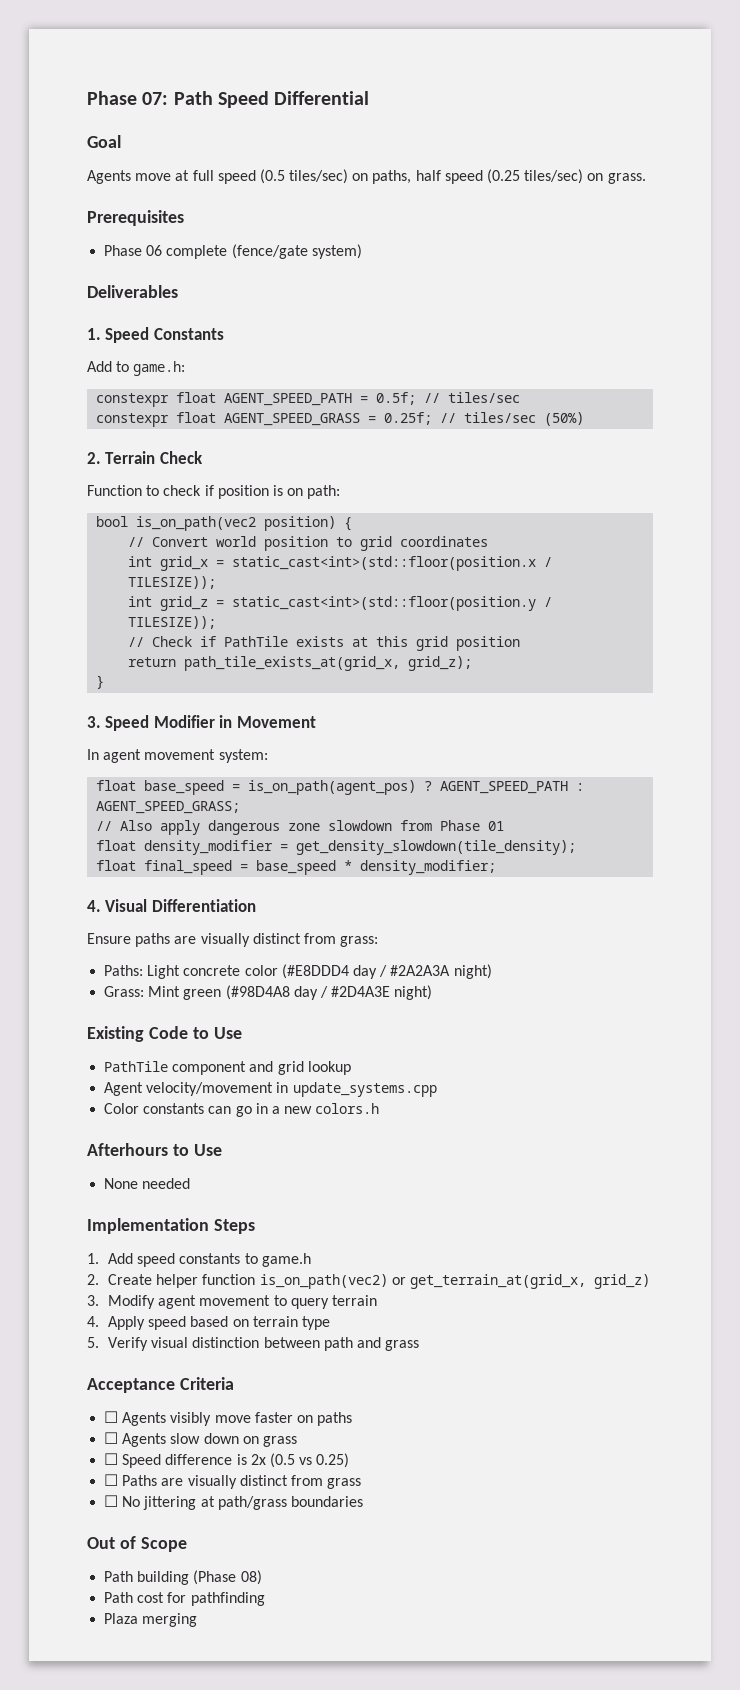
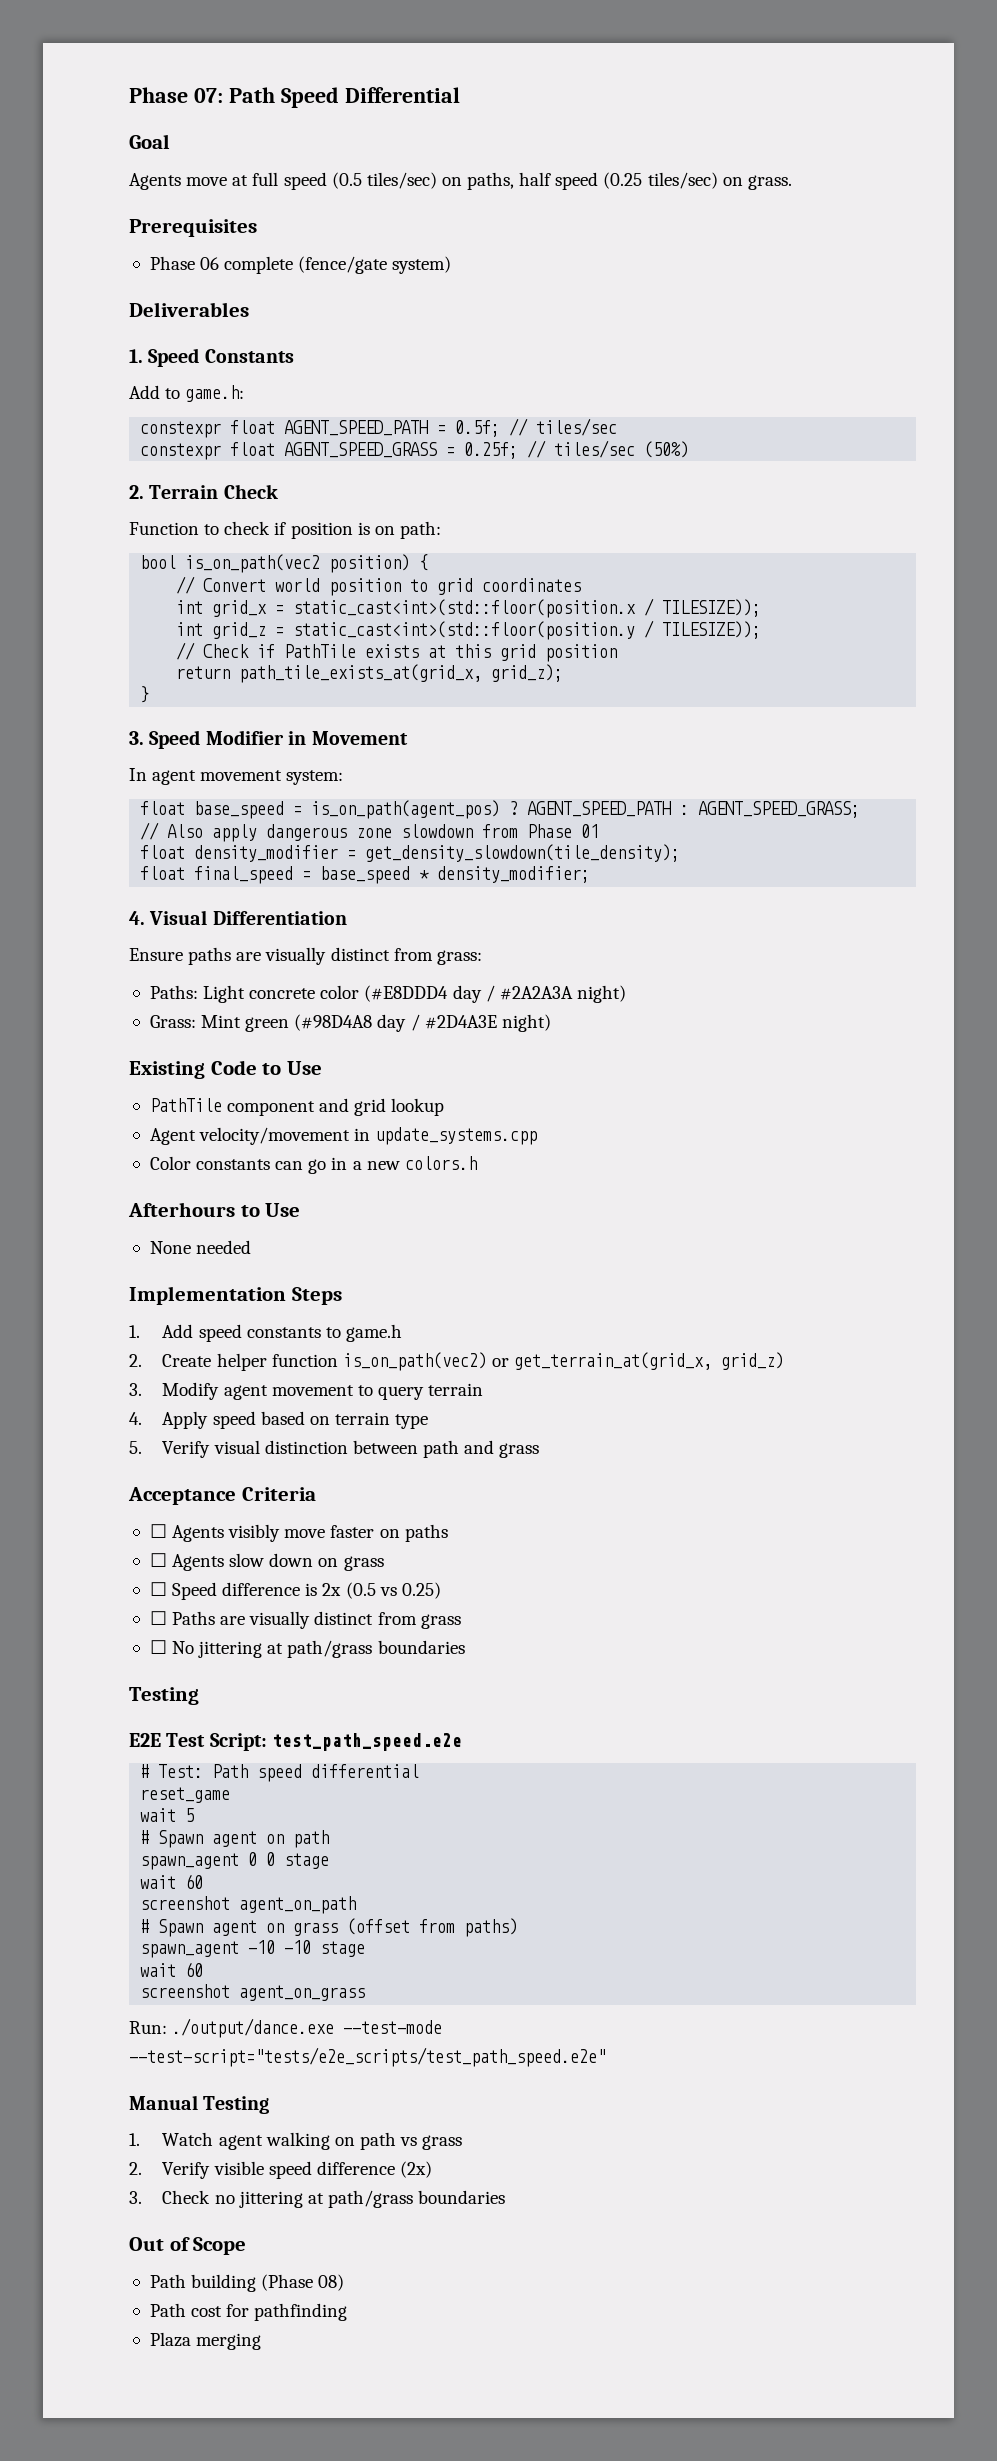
(363, 1501) none -> [129,1687,199,1705] [129,1733,463,1751] [140,1764,420,1782] [140,1787,231,1803] [140,1808,195,1822] [140,1830,330,1848] [140,1852,330,1870] [140,1874,204,1889] [140,1896,357,1914] [140,1918,519,1937] [140,1940,366,1958] [140,1962,204,1977] [140,1984,366,2001] [129,2018,443,2038] [129,2047,606,2067] [129,2095,270,2114] [129,2132,463,2150] [129,2161,432,2179] [129,2190,506,2208] // Testing // E2E Test Script: test_path_speed.e2e // # Test: Path speed differential // reset_game // wait 5 // # Spawn agent on path // spawn_agent 0 0 stage // wait 60 // screenshot agent_on_path // # Spawn agent on grass (offset from paths) // spawn_agent -10 -10 stage // wait 60 // screenshot agent_on_grass // Run: ./output/dance.exe --test-mode --test-script="tests/e2e_scripts/test_path_speed.e2e" // Manual Testing // 1. Watch agent walking on path vs grass // 2. Verify visible speed difference (2x) // 3. Check no jittering at path/grass boundaries

